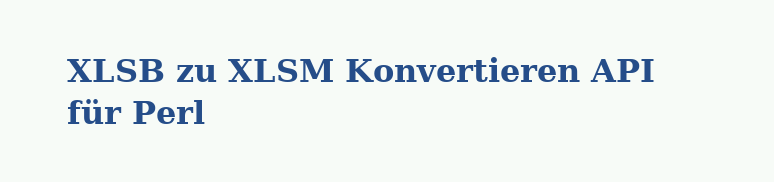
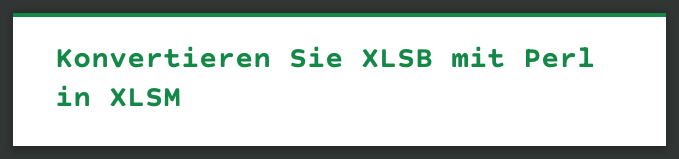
[67,57,655,82] [67,99,205,124] XLSB zu XLSM Konvertieren API für Perl -> [55,46,595,68] [55,85,181,107] Konvertieren Sie XLSB mit Perl in XLSM

